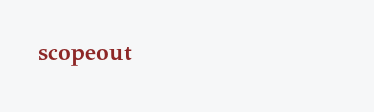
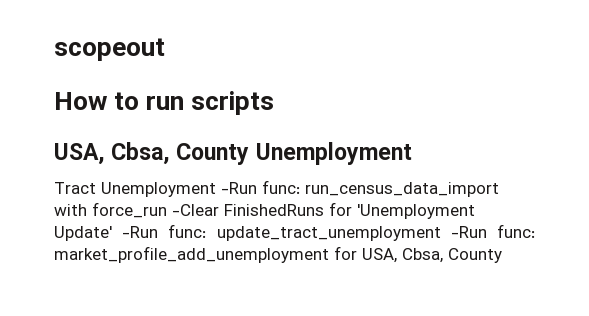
(132, 56) none -> [54,91,275,115] [54,142,412,165] [54,180,499,197] [54,202,475,219] [54,224,535,241] [54,246,502,263] // How to run scripts // USA, Cbsa, County Unemployment // Tract Unemployment -Run func: run_census_data_import with force_run -Clear FinishedRuns for 'Unemployment Update' -Run func: update_tract_unemployment -Run func: market_profile_add_unemployment for USA, Cbsa, County

